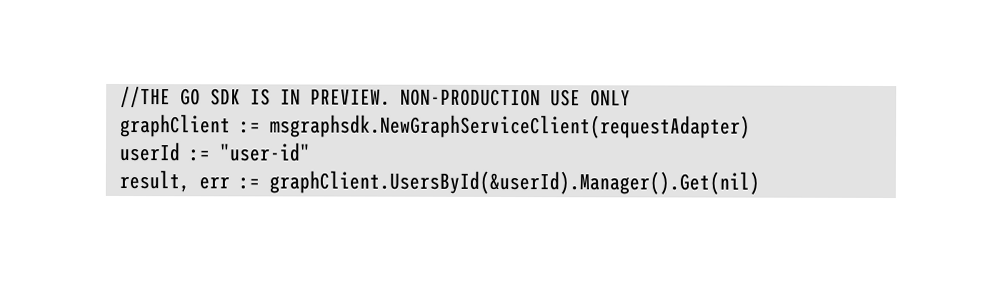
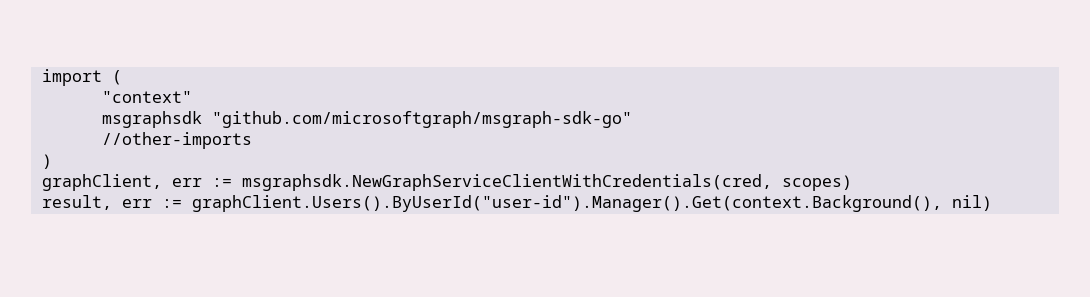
[119,86,631,109] [119,114,751,139] [118,141,311,162] //THE GO SDK IS IN PREVIEW. NON-PRODUCTION USE ONLY // graphClient := msgraphsdk.NewGraphServiceClient(requestAdapter) // userId := "user-id" -> [41,69,122,86] [101,91,192,103] [101,111,632,128] [101,132,252,149] [41,154,52,169] [41,174,852,191] import ( // "context" // msgraphsdk "github.com/microsoftgraph/msgraph-sdk-go" // //other-imports // ) // graphClient, err := msgraphsdk.NewGraphServiceClientWithCredentials(cred, scopes)
[268,170,760,195] graphClient.UsersById(&userId).Manager().Get(nil) -> [191,195,992,212] graphClient.Users().ByUserId("user-id").Manager().Get(context.Background(), nil)

